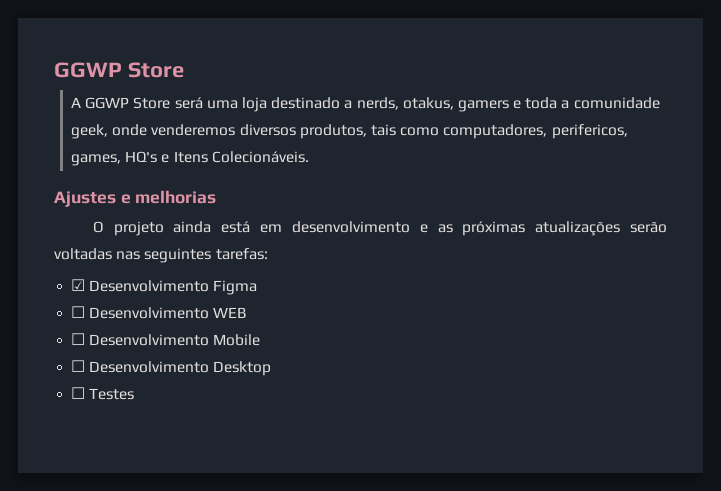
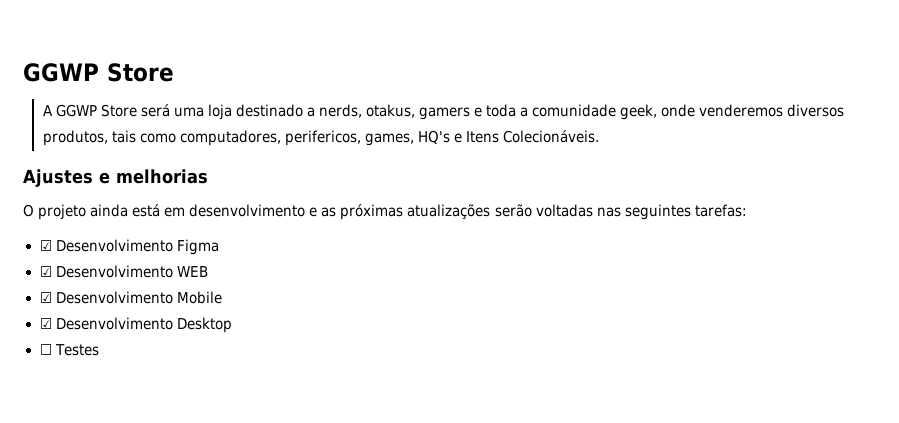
[71,306,86,318] ☐ -> [39,266,52,277] ☑
[71,333,86,345] ☐ -> [39,292,52,303] ☑
[71,360,86,372] ☐ -> [39,318,52,329] ☑

